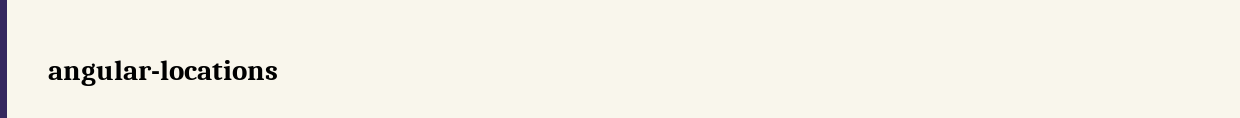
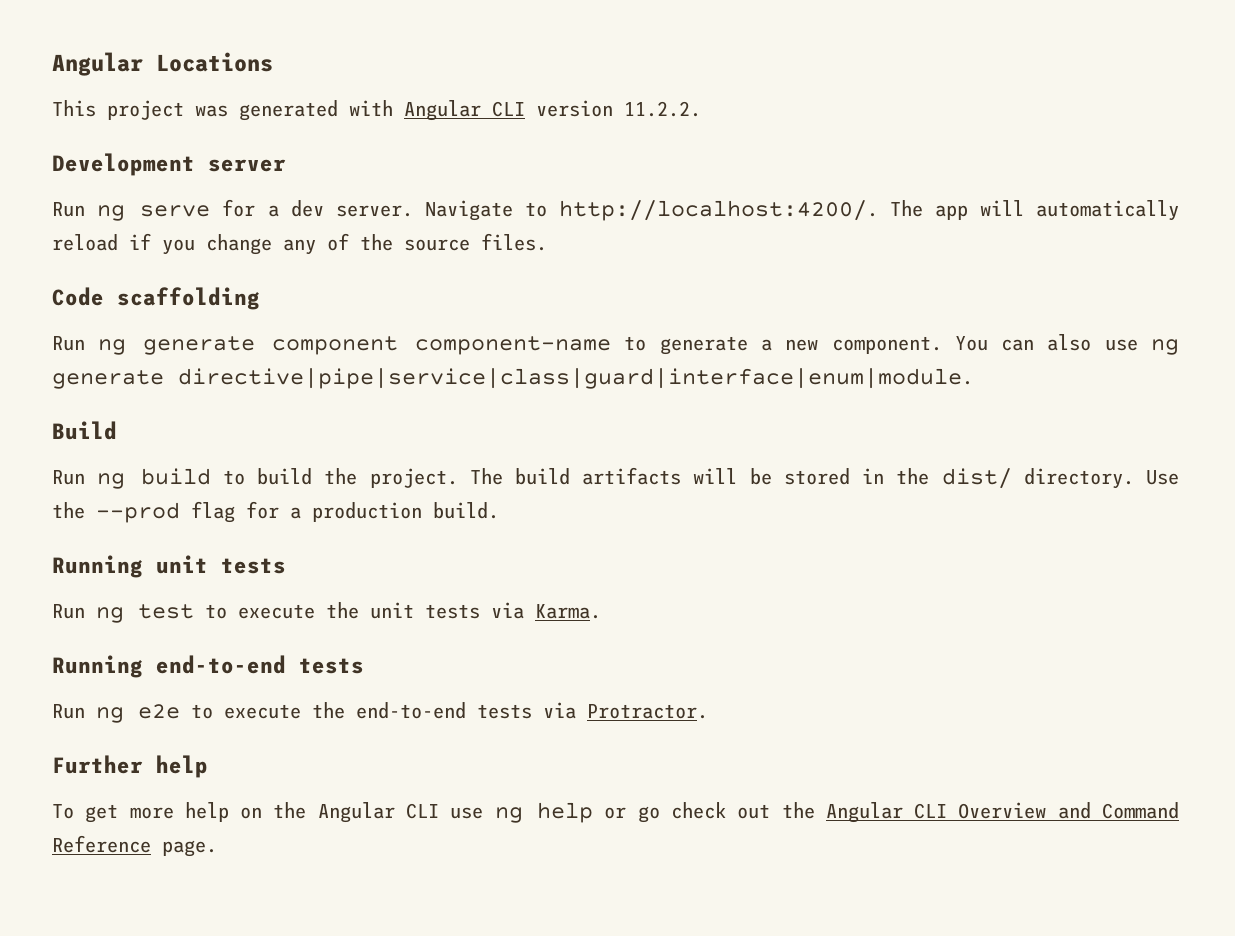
[48,60,278,86] angular-locations -> [52,52,273,76] [52,100,701,121] [52,153,286,176] [52,199,1179,221] [52,233,547,255] [52,287,260,310] [52,334,1179,355] [52,368,973,389] [52,421,117,440] [52,467,1180,489] [52,501,499,523] [52,555,286,578] [52,602,601,623] [52,655,364,678] [52,702,708,723] [52,755,208,778] [52,802,1179,823] [52,835,217,857] Angular Locations // This project was generated with Angular CLI version 11.2.2. // Development server // Run ng serve for a dev server. Navigate to http://localhost:4200/. The app will automatically reload if you change any of the source files. // Code scaffolding // Run ng generate component component-name to generate a new component. You can also use ng generate directive|pipe|service|class|guard|interface|enum|module. // Build // Run ng build to build the project. The build artifacts will be stored in the dist/ directory. Use the --prod flag for a production build. // Running unit tests // Run ng test to execute the unit tests via Karma. // Running end-to-end tests // Run ng e2e to execute the end-to-end tests via Protractor. // Further help // To get more help on the Angular CLI use ng help or go check out the Angular CLI Overview and Command Reference page.

